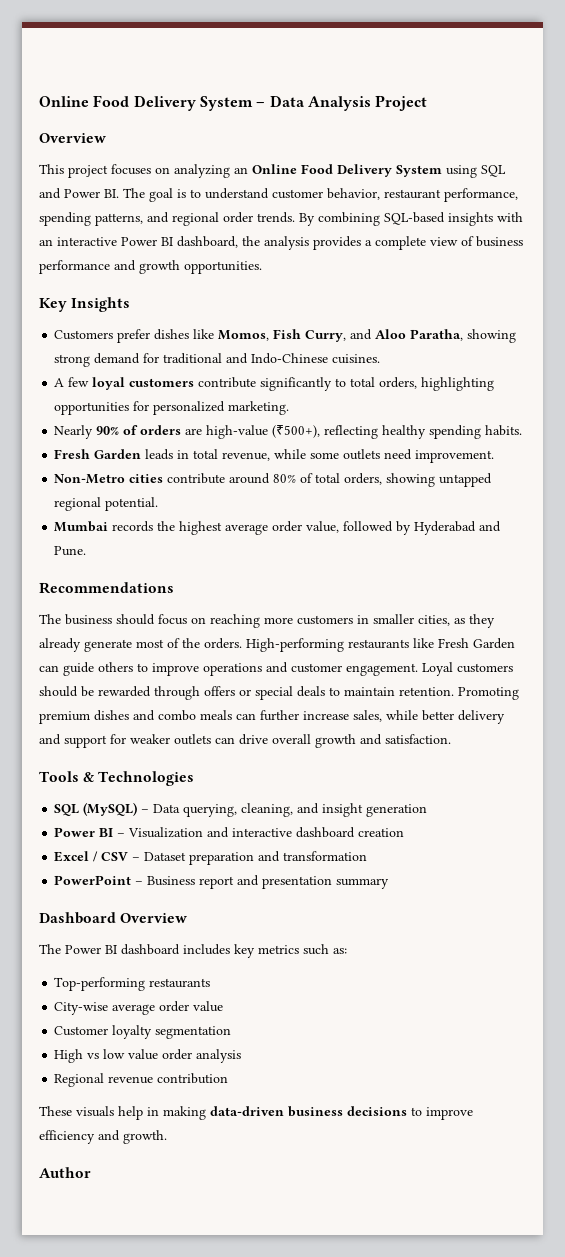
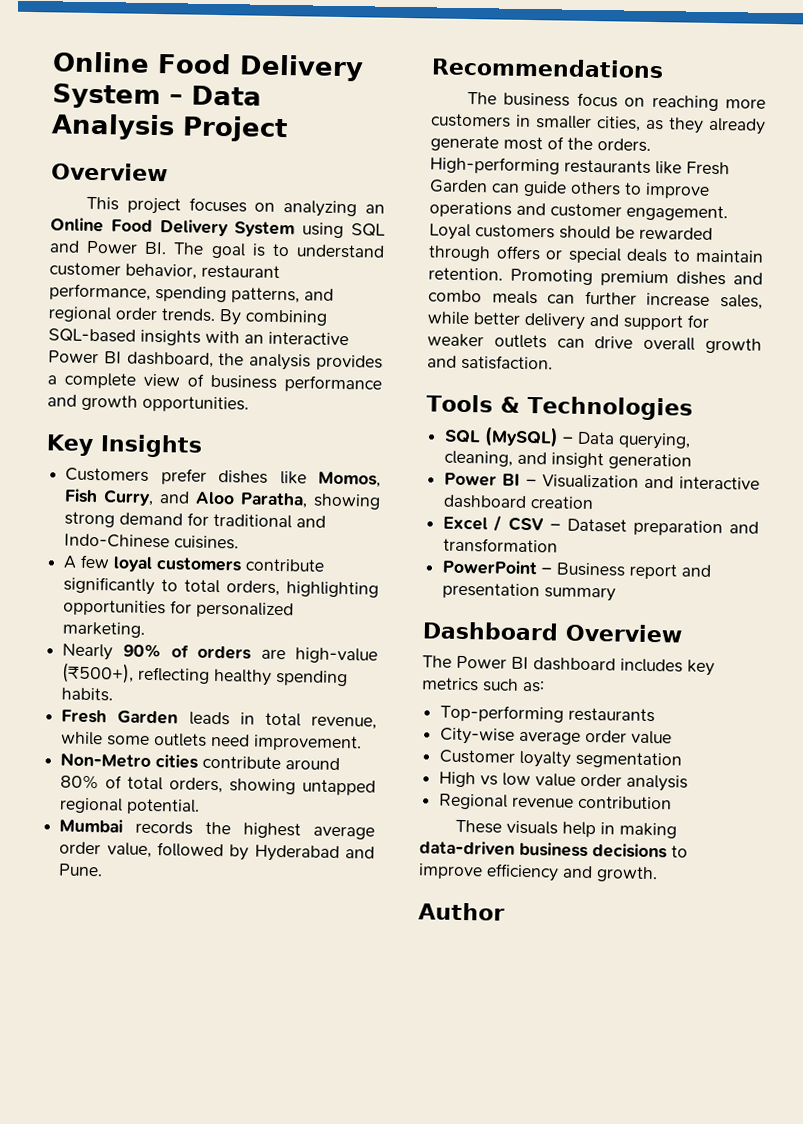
[116,614,155,625] should -> (571, 99) none

